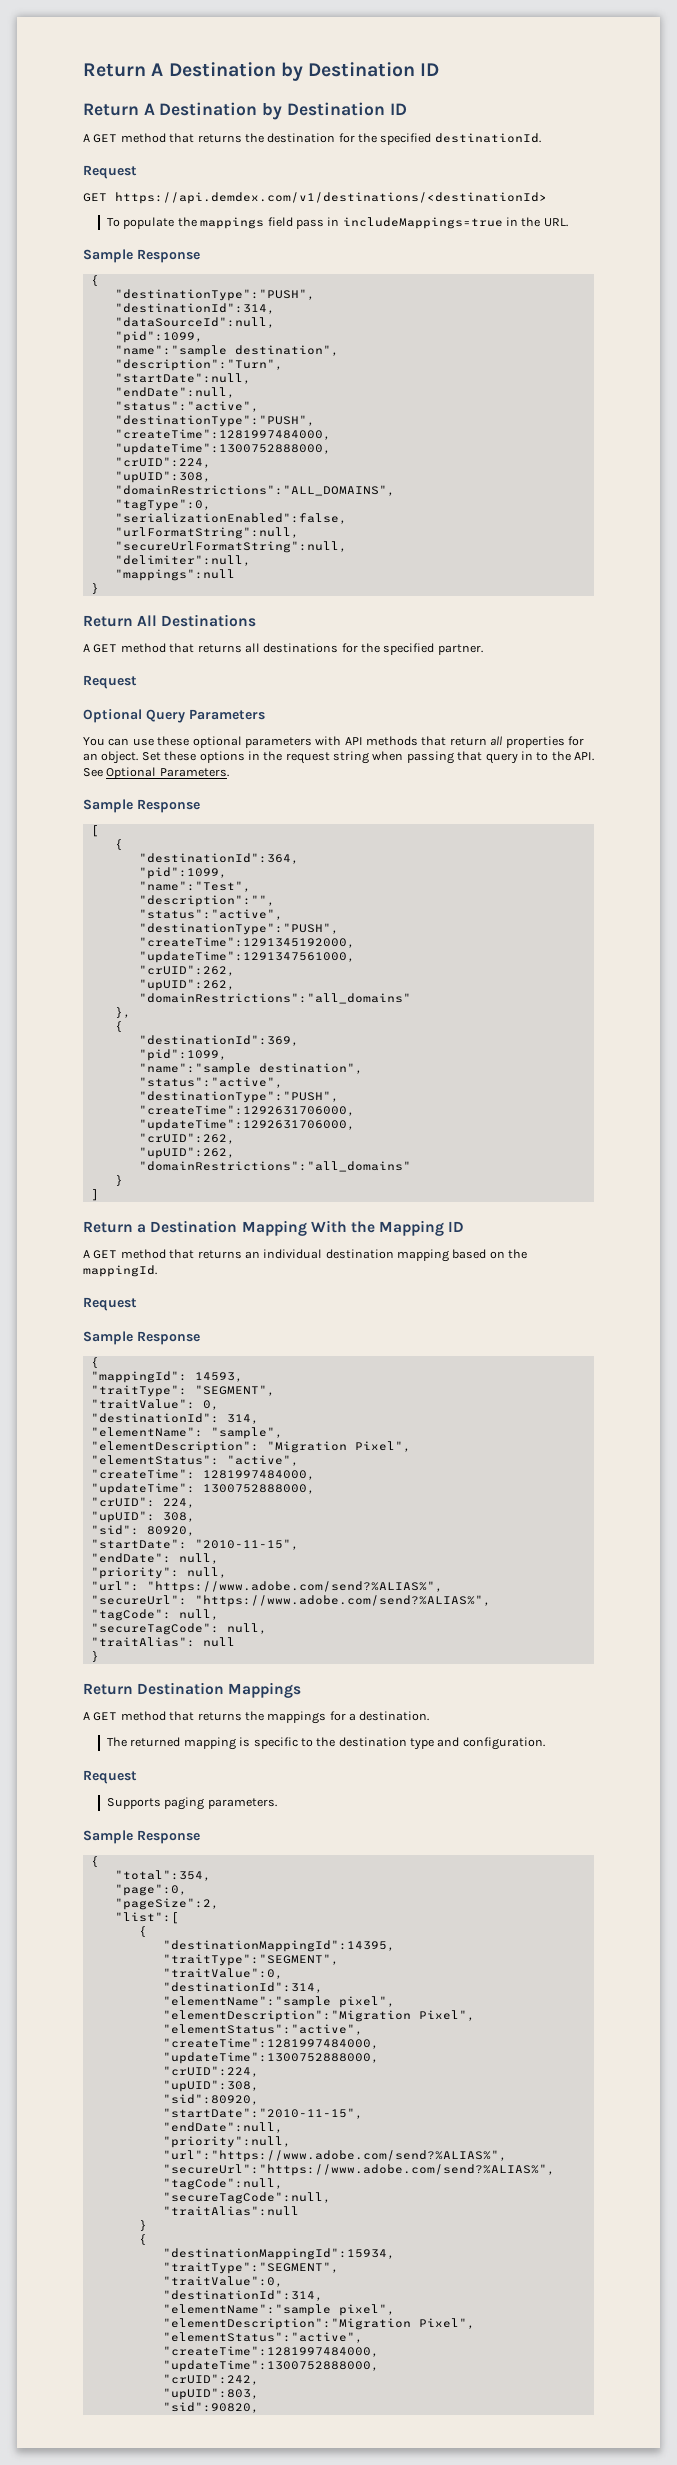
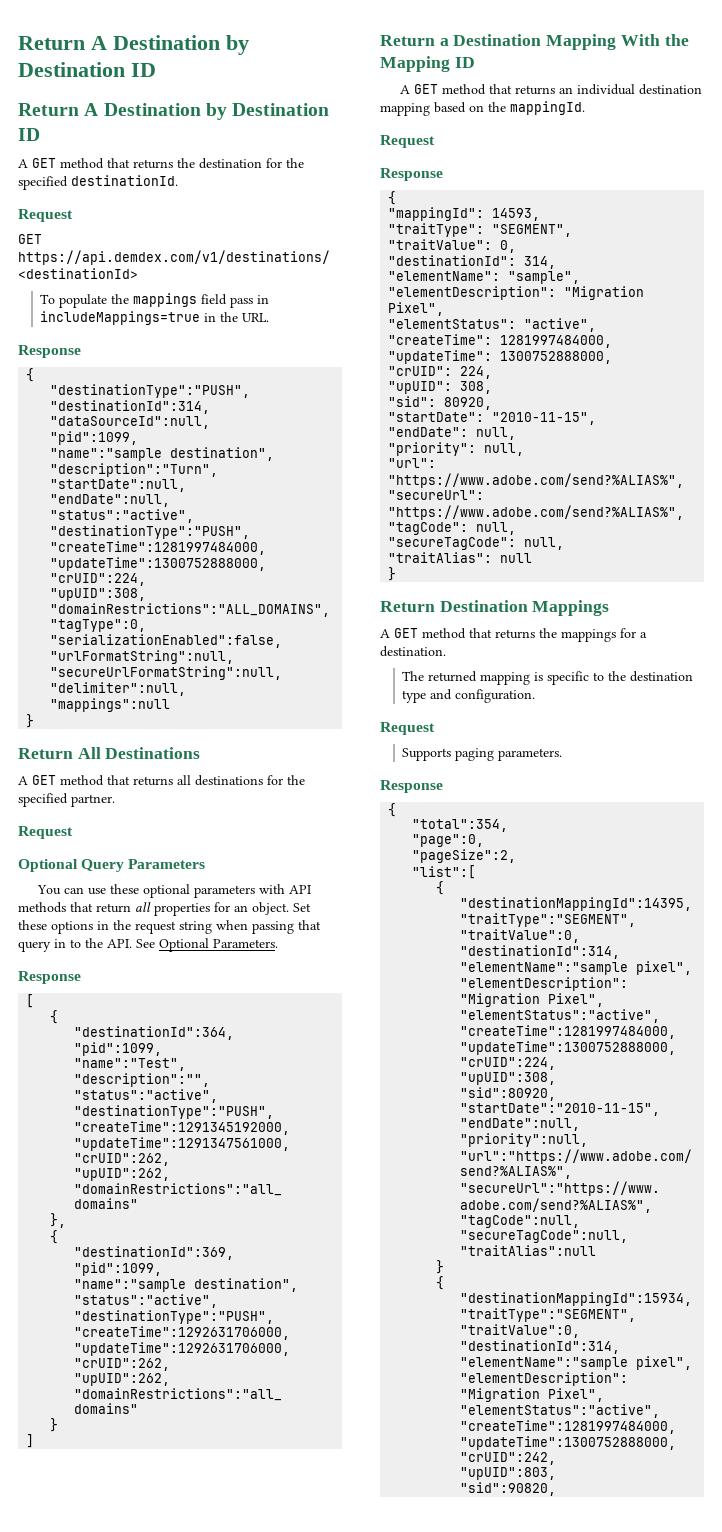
[83,249,133,263] Sample -> (270, 317) none
[83,799,133,813] Sample -> (278, 943) none
[83,1331,133,1345] Sample -> (435, 141) none
[83,1830,133,1844] Sample -> (563, 754) none

